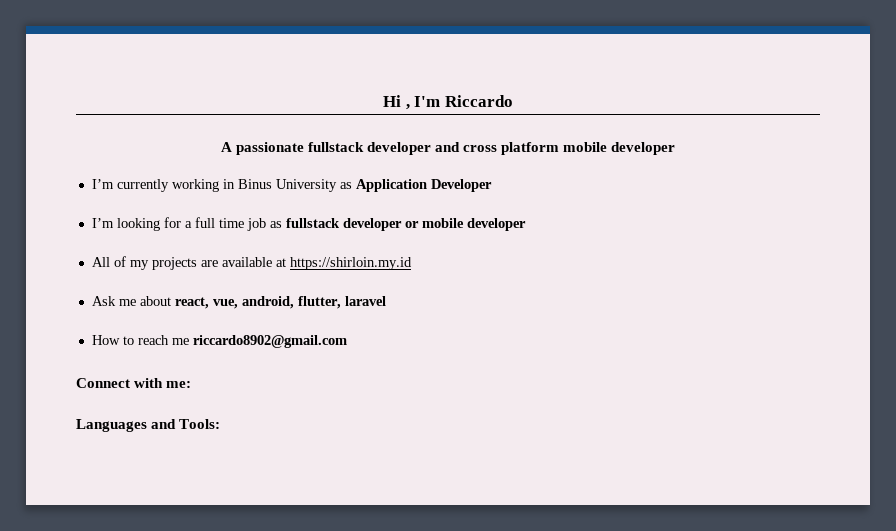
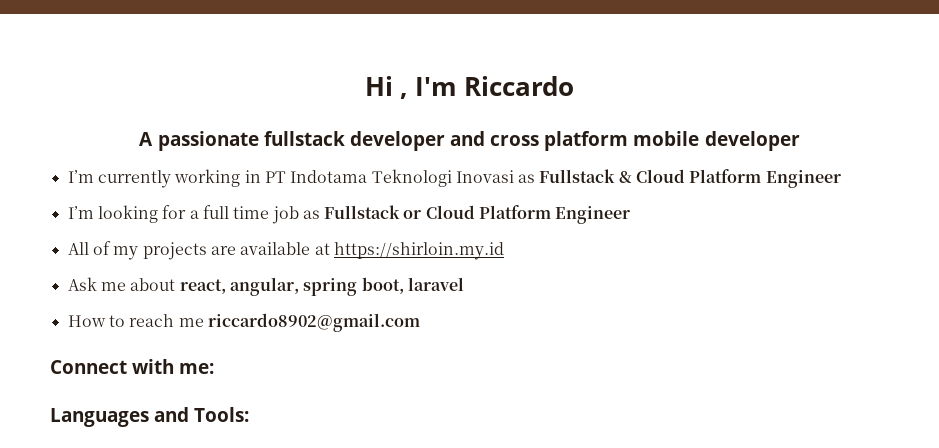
[237,179,492,192] Binus University as Application Developer -> [264,169,841,188] PT Indotama Teknologi Inovasi as Fullstack & Cloud Platform Engineer
[285,218,526,231] fullstack developer or mobile developer -> [324,205,631,224] Fullstack or Cloud Platform Engineer
[212,296,341,309] vue, android, flutter, -> [229,277,404,296] angular, spring boot,

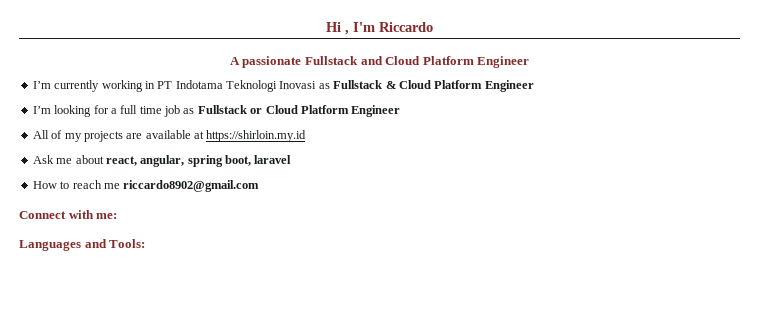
[263,131,800,151] fullstack developer and cross platform mobile developer -> [304,56,530,68] Fullstack and Cloud Platform Engineer

